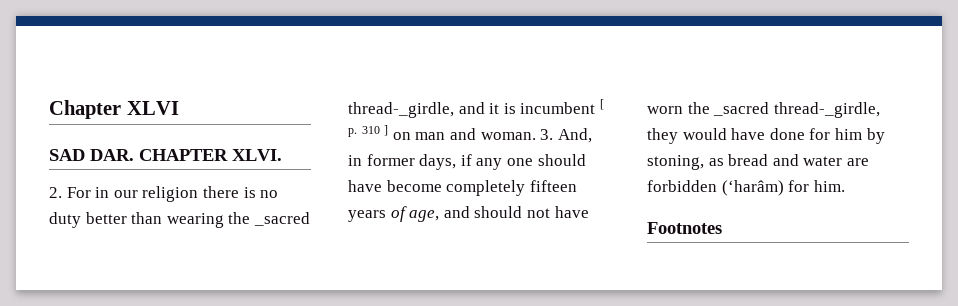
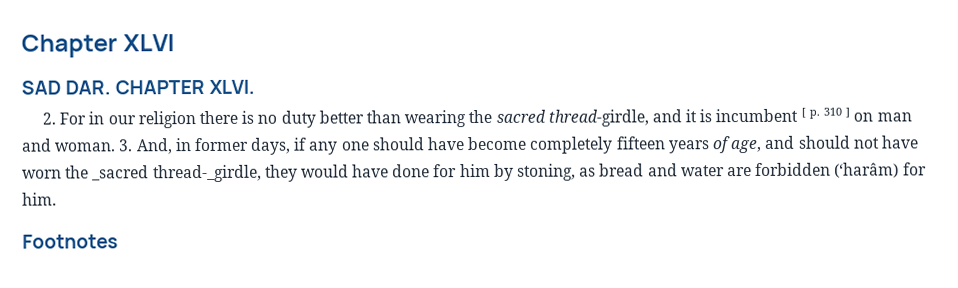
[253,212,310,226] [348,102,454,118] _sacred thread-_girdle, -> [495,109,649,127] sacred thread-girdle,

